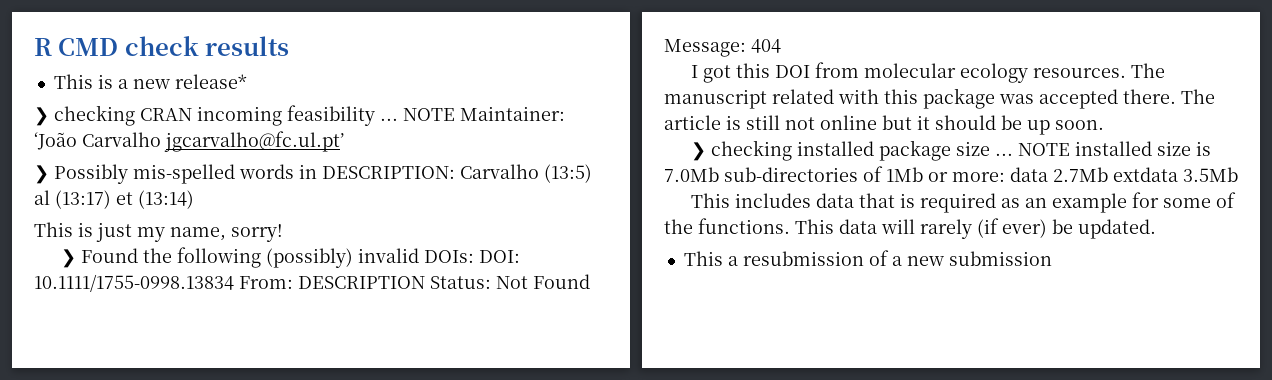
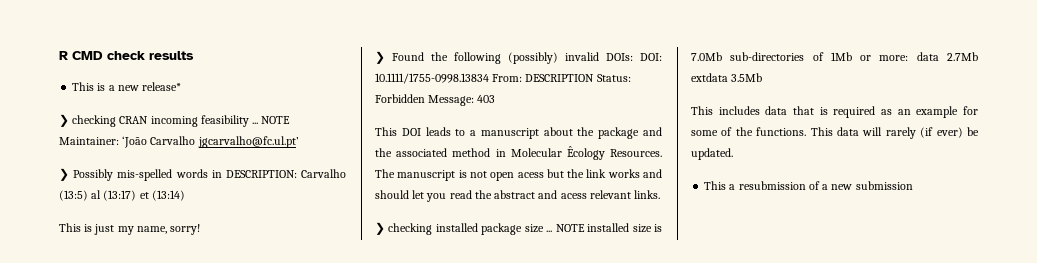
[496,274,590,289] [664,39,781,57] [690,62,1165,83] [664,88,1215,109] [664,115,1104,135] Not Found Message: 404 // I got this DOI from molecular ecology resources. The manuscript related with this package was accepted there. The article is still not online but it should be up soon. -> [375,94,496,106] [375,127,662,139] [375,146,662,160] [375,169,662,181] [375,190,661,202] Forbidden Message: 403 // This DOI leads to a manuscript about the package and the associated method in Molecular Êcology Resources. The manuscript is not open acess but the link works and should let you read the abstract and acess relevant links.

